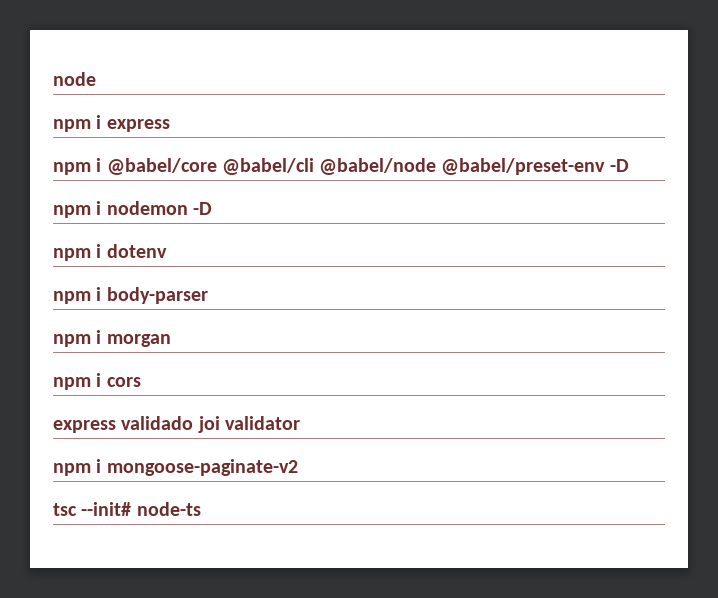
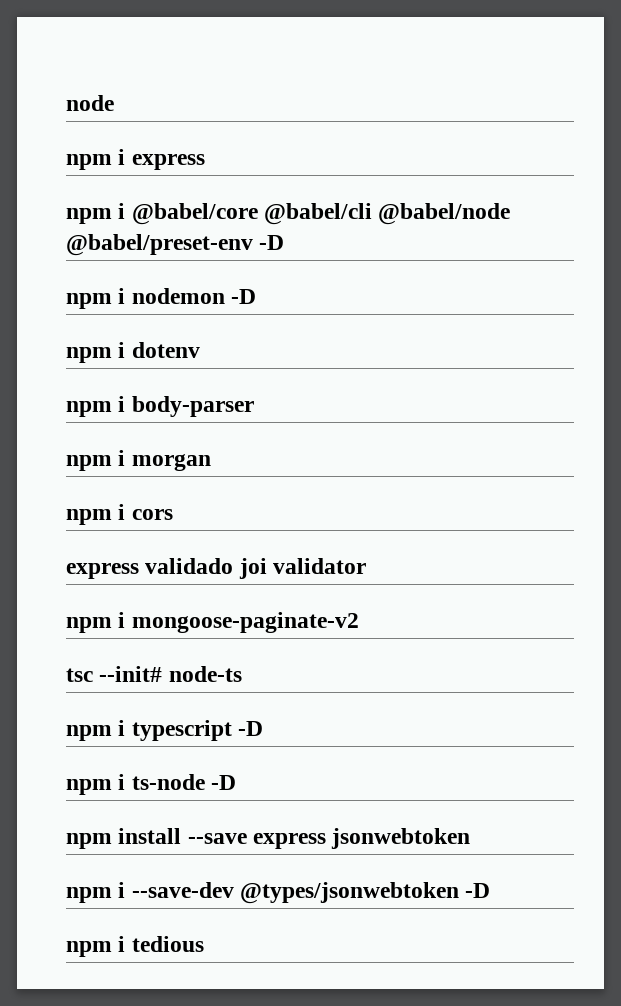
(201, 509) none -> [66,720,264,741] [66,774,237,795] [66,828,471,849] [66,882,491,904] [66,936,204,957] // npm i typescript -D // npm i ts-node -D // npm install --save express jsonwebtoken // npm i --save-dev @types/jsonwebtoken -D // npm i tedious

